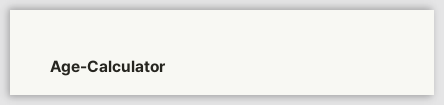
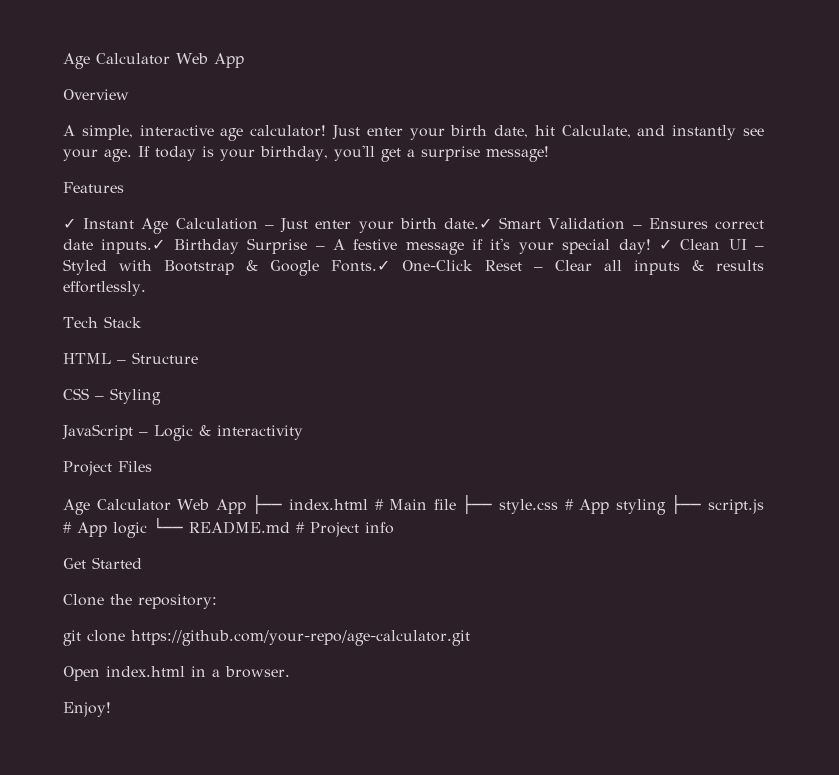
[50,60,166,76] Age-Calculator -> [63,53,244,69] [63,89,129,100] [63,125,765,141] [63,145,549,162] [63,182,124,193] [63,217,765,234] [63,238,764,255] [63,259,765,276] [63,281,146,296] [63,316,142,328] [63,352,198,364] [63,388,161,405] [62,424,303,441] [63,461,152,476] [63,494,765,515] [63,517,394,538] [63,557,142,569] [63,594,217,609] [63,630,470,646] [63,666,290,681] [63,702,111,717] Age Calculator Web App // Overview // A simple, interactive age calculator! Just enter your birth date, hit Calculate, and instantly see your age. If today is your birthday, you'll get a surprise message! // Features // ✓ Instant Age Calculation – Just enter your birth date.✓ Smart Validation – Ensures correct date inputs.✓ Birthday Surprise – A festive message if it's your special day! ✓ Clean UI – Styled with Bootstrap & Google Fonts.✓ One-Click Reset – Clear all inputs & results effortlessly. // Tech Stack // HTML – Structure // CSS – Styling // JavaScript – Logic & interactivity // Project Files // Age Calculator Web App ├── index.html # Main file ├── style.css # App styling ├── script.js # App logic └── README.md # Project info // Get Started // Clone the repository: // git clone https://github.com/your-repo/age-calculator.git // Open index.html in a browser. // Enjoy!

